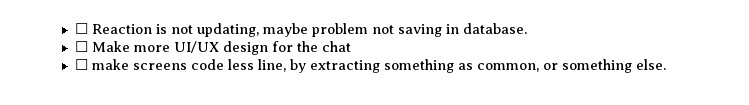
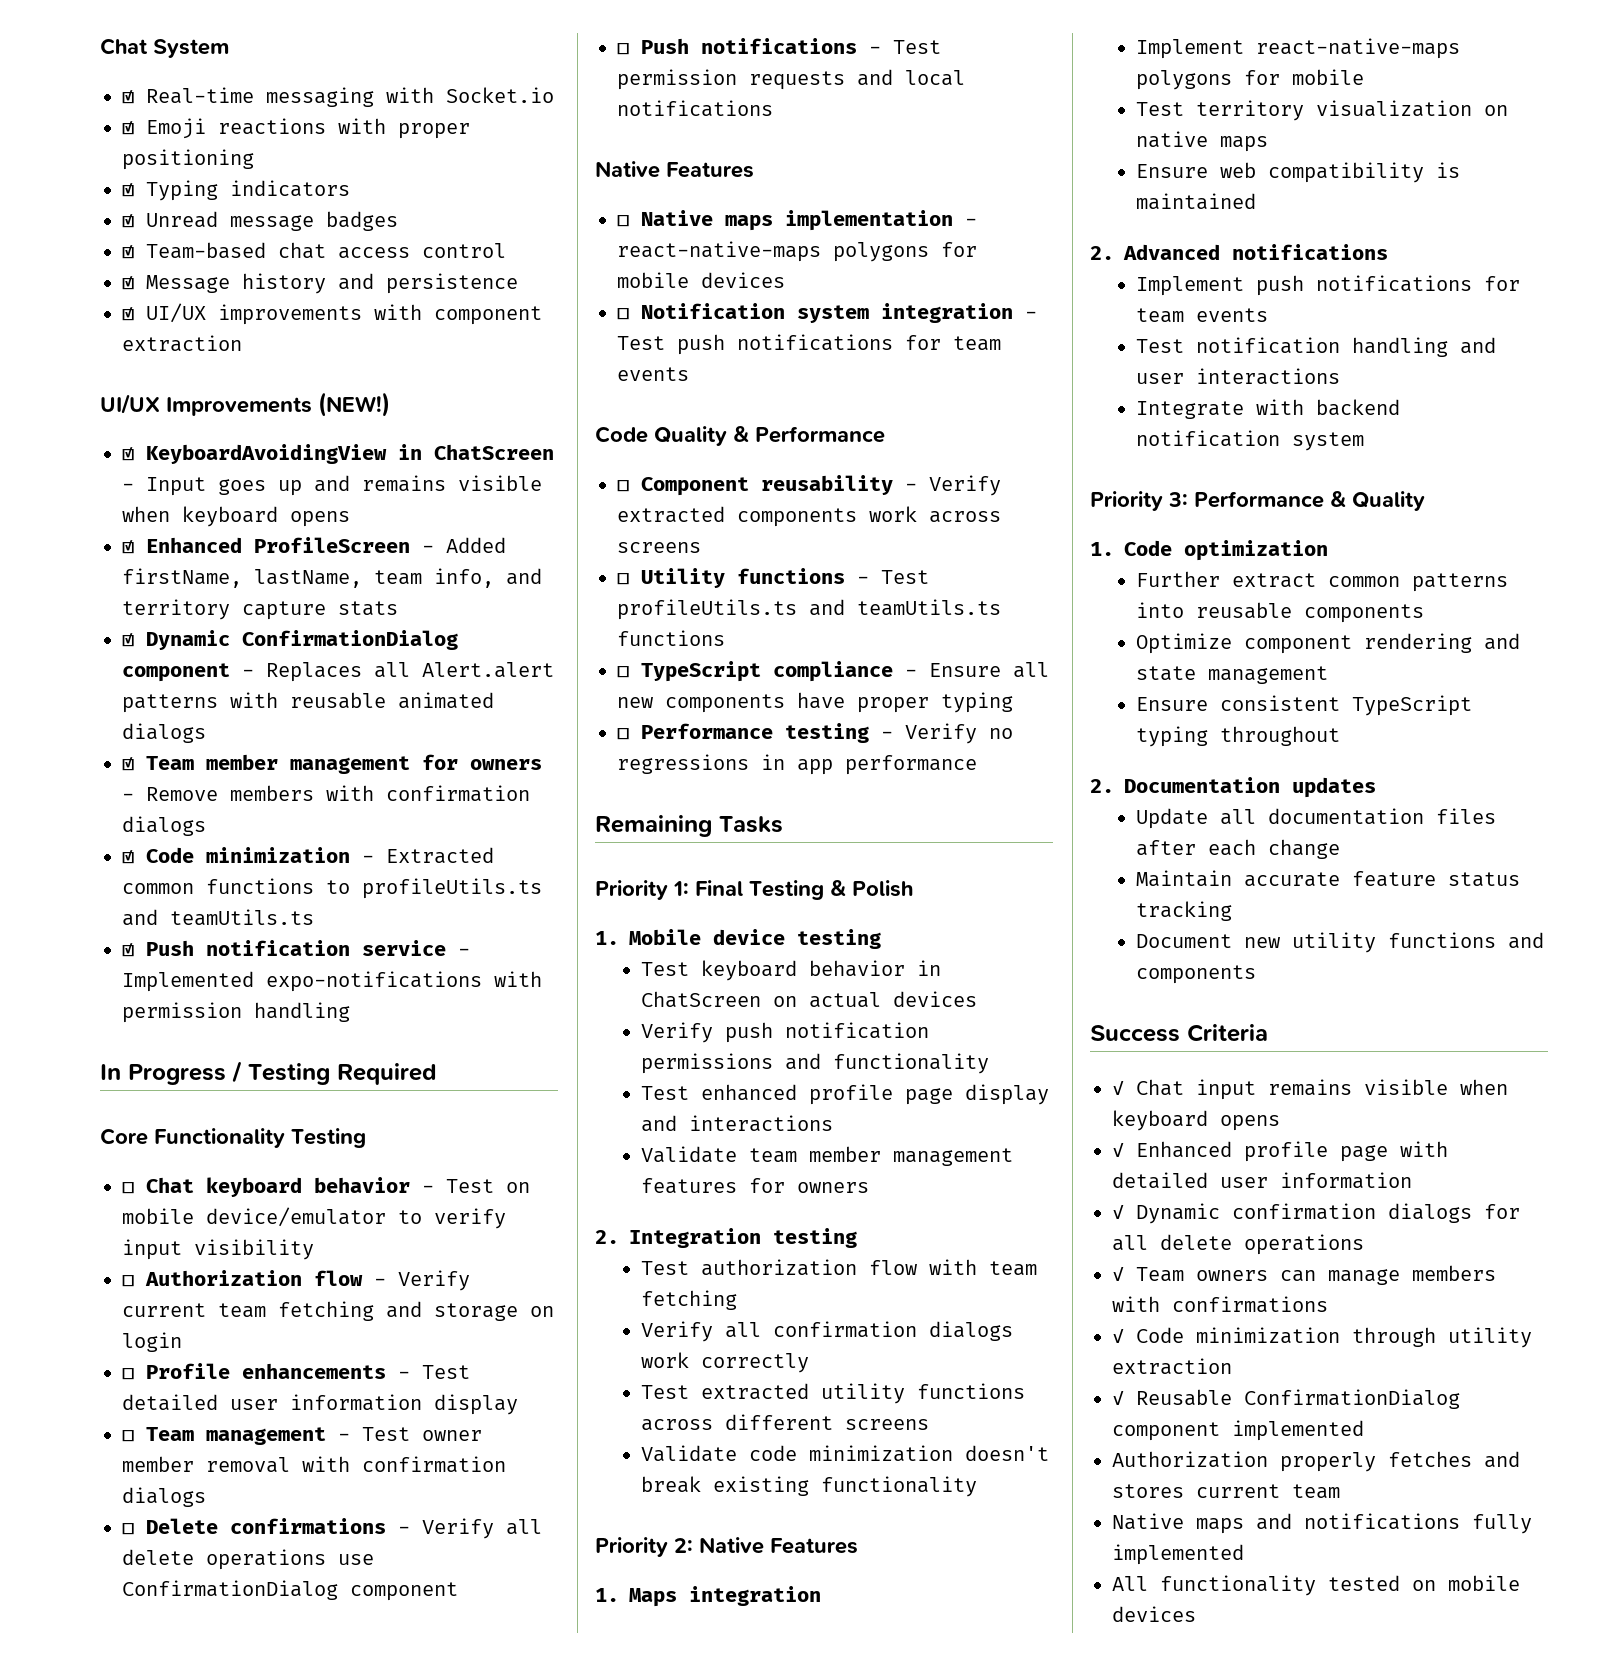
[74,23,527,37] [74,41,351,55] [74,59,666,73] ☐ Reaction is not updating, maybe problem not saving in database. // ☐ Make more UI/UX design for the chat // ☐ make screens code less line, by extracting something as common, or something else. -> [100,38,229,58] [122,87,554,107] [122,118,470,139] [122,149,254,170] [122,180,350,201] [122,211,398,231] [122,242,506,259] [122,273,518,294] [122,303,542,325] [122,335,242,352] [100,392,390,417] [122,444,554,464] [122,475,542,496] [122,506,350,527] [122,537,506,554] [122,568,542,588] [122,599,398,620] [122,630,458,650] [122,662,554,682] [122,692,494,713] [122,723,206,743] [122,754,542,774] [122,785,530,802] [122,816,206,836] [122,847,494,864] [122,878,542,899] [122,909,314,926] [122,940,470,957] [122,971,542,992] [122,1002,350,1023] [100,1061,437,1085] [100,1128,366,1148] [122,1177,530,1197] [122,1207,506,1229] [122,1239,314,1260] [122,1270,470,1291] [122,1301,554,1321] [122,1332,182,1352] [122,1363,470,1380] [122,1394,518,1415] [122,1427,482,1445] [122,1456,506,1473] [122,1487,206,1507] [122,1518,542,1539] [122,1549,374,1570] [122,1580,458,1601] [617,38,941,55] [617,69,965,90] [617,100,773,117] [595,161,754,178] [617,210,977,231] [617,241,977,262] [617,272,785,288] [617,303,1037,323] [617,334,1001,355] [617,367,689,381] [595,426,885,446] [617,475,1001,496] [617,506,1001,527] [617,542,701,553] [617,568,929,588] [617,599,1001,620] [617,630,725,646] [617,661,1049,682] [617,692,1013,713] [617,723,1013,744] [617,754,977,775] [595,815,783,837] [595,880,913,900] [595,929,881,949] [640,960,941,981] [640,991,977,1008] [640,1022,929,1043] [640,1053,989,1074] [640,1084,1049,1105] [640,1115,833,1132] [640,1146,1013,1166] [640,1178,869,1194] [595,1228,857,1248] [640,1259,1037,1276] [640,1290,737,1310] [640,1321,1013,1342] [640,1352,809,1373] [640,1383,1025,1404] [640,1414,929,1431] [640,1445,1049,1462] [640,1476,977,1497] [595,1537,858,1557] [595,1586,821,1607] [1135,38,1460,59] [1135,69,1364,90] [1135,100,1508,121] [1135,131,1268,152] [1135,162,1460,183] [1135,193,1256,210] [1090,244,1388,260] [1135,275,1520,296] [1135,308,1268,323] [1135,337,1496,357] [1135,368,1340,385] [1135,399,1400,419] [1135,430,1364,451] [1090,491,1425,511] [1090,540,1328,561] [1135,571,1508,592] [1135,602,1424,623] [1135,633,1520,654] [1135,666,1328,684] [1135,695,1472,716] [1135,726,1340,747] [1090,777,1376,798] [1135,808,1496,829] [1135,839,1340,859] [1135,870,1520,887] [1135,901,1232,921] [1135,932,1544,953] [1135,965,1256,984] [1090,1024,1268,1042] [1112,1079,1508,1100] [1112,1110,1280,1131] [1112,1141,1448,1162] [1112,1172,1412,1189] [1112,1203,1520,1224] [1112,1234,1364,1255] [1112,1265,1496,1285] [1112,1296,1328,1313] [1112,1327,1532,1348] [1112,1358,1232,1375] [1112,1389,1460,1409] [1112,1420,1364,1441] [1112,1451,1520,1472] [1112,1484,1340,1499] [1112,1513,1532,1534] [1112,1544,1244,1565] [1112,1575,1520,1596] [1112,1606,1196,1622] Chat System // ☑ Real-time messaging with Socket.io // ☑ Emoji reactions with proper positioning // ☑ Typing indicators // ☑ Unread message badges // ☑ Team-based chat access control // ☑ Message history and persistence // ☑ UI/UX improvements with component extraction // UI/UX Improvements (NEW!) // ☑ KeyboardAvoidingView in ChatScreen - Input goes up and remains visible when keyboard opens // ☑ Enhanced ProfileScreen - Added firstName, lastName, team info, and territory capture stats // ☑ Dynamic ConfirmationDialog component - Replaces all Alert.alert patterns with reusable animated dialogs // ☑ Team member management for owners - Remove members with confirmation dialogs // ☑ Code minimization - Extracted common functions to profileUtils.ts and teamUtils.ts // ☑ Push notification service - Implemented expo-notifications with permission handling // In Progress / Testing Required // Core Functionality Testing // ☐ Chat keyboard behavior - Test on mobile device/emulator to verify input visibility // ☐ Authorization flow - Verify current team fetching and storage on login // ☐ Profile enhancements - Test detailed user information display // ☐ Team management - Test owner member removal with confirmation dialogs // ☐ Delete confirmations - Verify all delete operations use ConfirmationDialog component // ☐ Push notifications - Test permission requests and local notifications // Native Features // ☐ Native maps implementation - react-native-maps polygons for mobile devices // ☐ Notification system integration - Test push notifications for team events // Code Quality & Performance // ☐ Component reusability - Verify extracted components work across screens // ☐ Utility functions - Test profileUtils.ts and teamUtils.ts functions // ☐ TypeScript compliance - Ensure all new components have proper typing // ☐ Performance testing - Verify no regressions in app performance // Remaining Tasks // Priority 1: Final Testing & Polish // 1. Mobile device testing // Test keyboard behavior in ChatScreen on actual devices // Verify push notification permissions and functionality // Test enhanced profile page display and interactions // Validate team member management features for owners // 2. Integration testing // Test authorization flow with team fetching // Verify all confirmation dialogs work correctly // Test extracted utility functions across different screens // Validate code minimization doesn't break existing functionality // Priority 2: Native Features // 1. Maps integration // Implement react-native-maps polygons for mobile // Test territory visualization on native maps // Ensure web compatibility is maintained // 2. Advanced notifications // Implement push notifications for team events // Test notification handling and user interactions // Integrate with backend notification system // Priority 3: Performance & Quality // 1. Code optimization // Further extract common patterns into reusable components // Optimize component rendering and state management // Ensure consistent TypeScript typing throughout // 2. Documentation updates // Update all documentation files after each change // Maintain accurate feature status tracking // Document new utility functions and components // Success Criteria // ✓ Chat input remains visible when keyboard opens // ✓ Enhanced profile page with detailed user information // ✓ Dynamic confirmation dialogs for all delete operations // ✓ Team owners can manage members with confirmations // ✓ Code minimization through utility extraction // ✓ Reusable ConfirmationDialog component implemented // Authorization properly fetches and stores current team // Native maps and notifications fully implemented // All functionality tested on mobile devices

